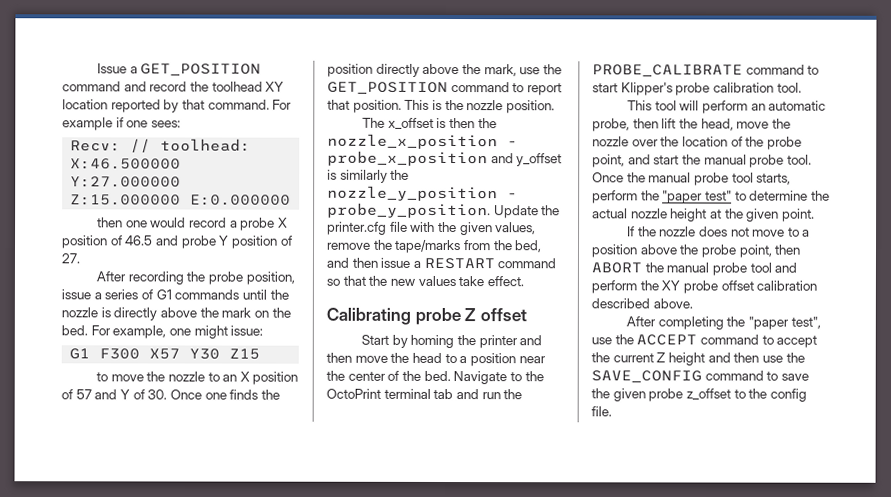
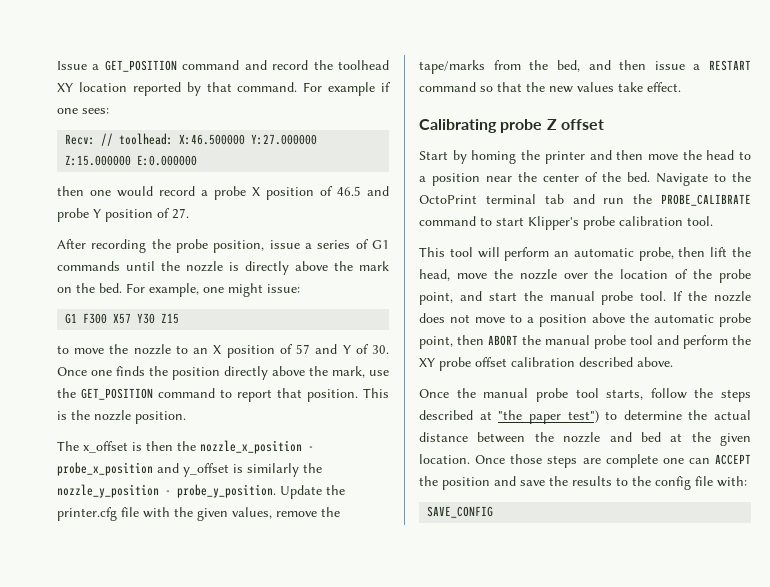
[592,172,792,186] [592,190,830,204] [592,208,815,222] Once the manual probe tool starts, perform the "paper test" to determine the actual nozzle height at the given point. // -> (667, 296) none
(700, 249) none -> [654,314,714,323] automatic
[625,316,821,330] [591,334,818,348] [591,352,805,366] [591,370,809,383] [591,388,807,402] [591,406,612,417] After completing the "paper test", use the ACCEPT command to accept the current Z height and then use the SAVE_CONFIG command to save the given probe z_offset to the config file. -> [419,388,751,402] [419,410,751,424] [419,432,751,446] [419,454,751,468] [419,476,747,490] [427,506,494,518] Once the manual probe tool starts, follow the steps described at "the paper test") to determine the actual distance between the nozzle and bed at the given location. Once those steps are complete one can ACCEPT the position and save the results to the config file with: // SAVE_CONFIG

